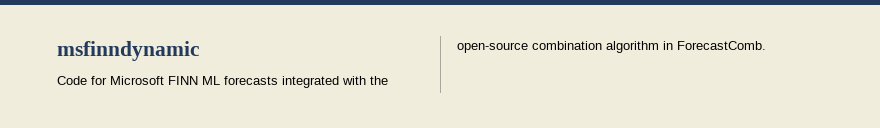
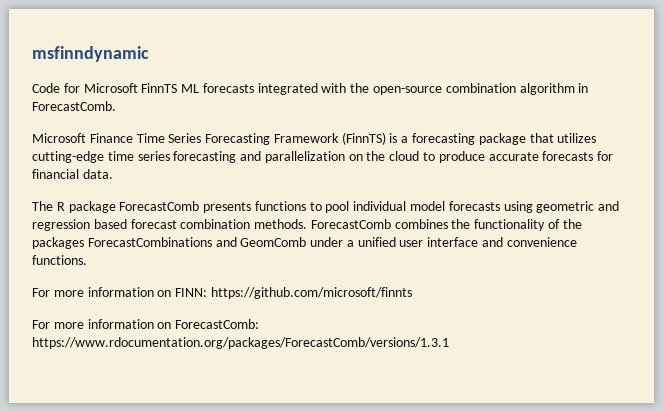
[168,76,198,85] FINN -> [141,83,178,93] FinnTS
(766, 45) none -> [32,132,597,145] [32,151,614,163] [32,169,113,179] [32,201,620,213] [32,219,582,231] [32,237,577,249] [32,255,87,265] [32,287,412,299] [32,319,260,329] [32,337,449,349] // Microsoft Finance Time Series Forecasting Framework (FinnTS) is a forecasting package that utilizes cutting-edge time series forecasting and parallelization on the cloud to produce accurate forecasts for financial data. // The R package ForecastComb presents functions to pool individual model forecasts using geometric and regression based forecast combination methods. ForecastComb combines the functionality of the packages ForecastCombinations and GeomComb under a unified user interface and convenience functions. // For more information on FINN: https://github.com/microsoft/finnts // For more information on ForecastComb: https://www.rdocumentation.org/packages/ForecastComb/versions/1.3.1

